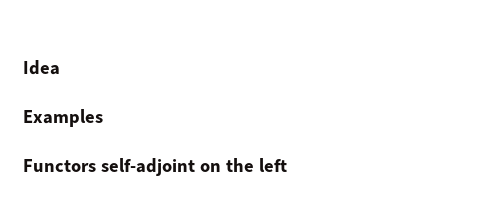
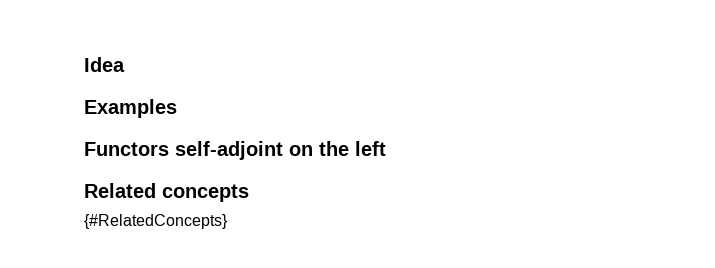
(287, 165) none -> [84,183,249,202] [84,214,228,229] // Related concepts // {#RelatedConcepts}

